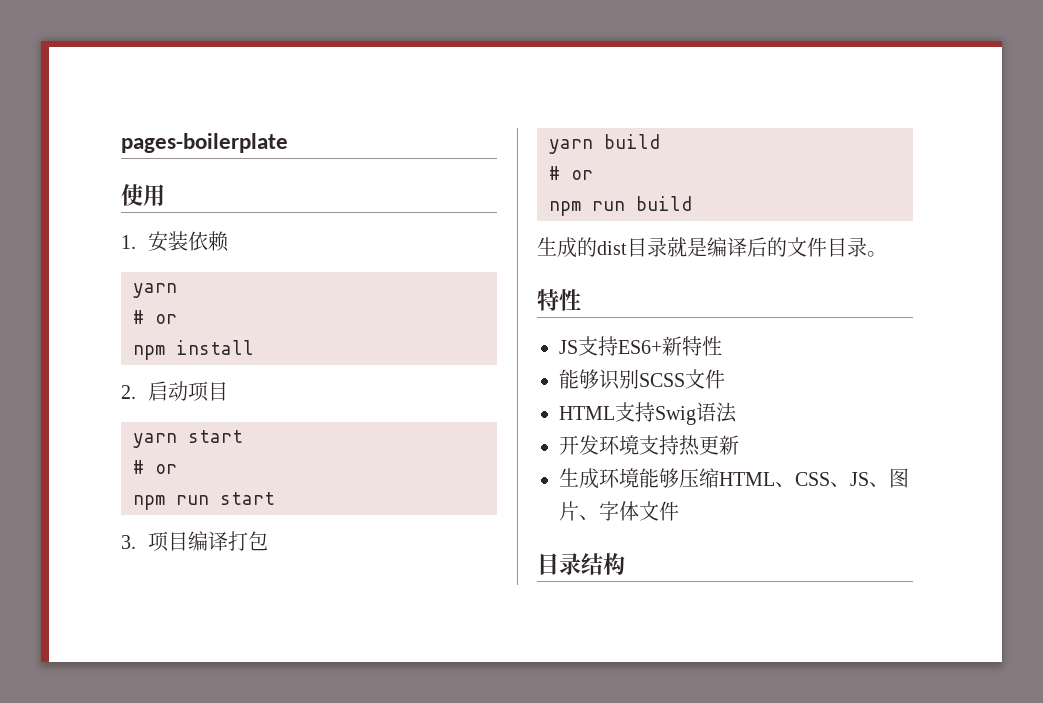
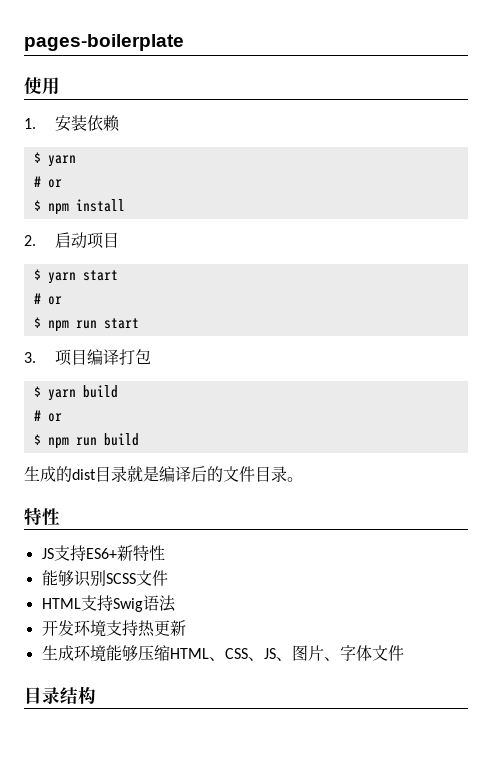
(229, 241) none -> [33,152,41,163] $
(177, 319) none -> [33,200,41,211] $
(228, 391) none -> [33,269,41,280] $
(177, 469) none -> [33,317,41,328] $
(268, 541) none -> [33,386,41,397] $
(593, 175) none -> [33,434,41,445] $

